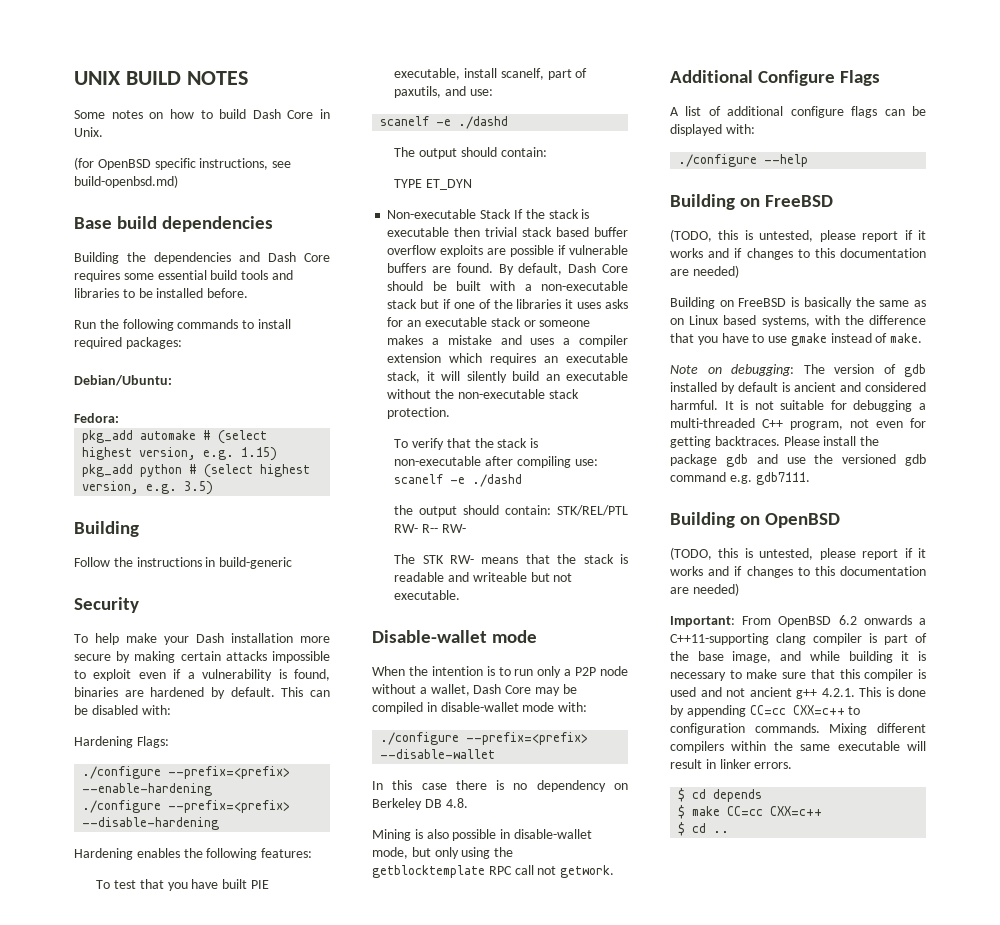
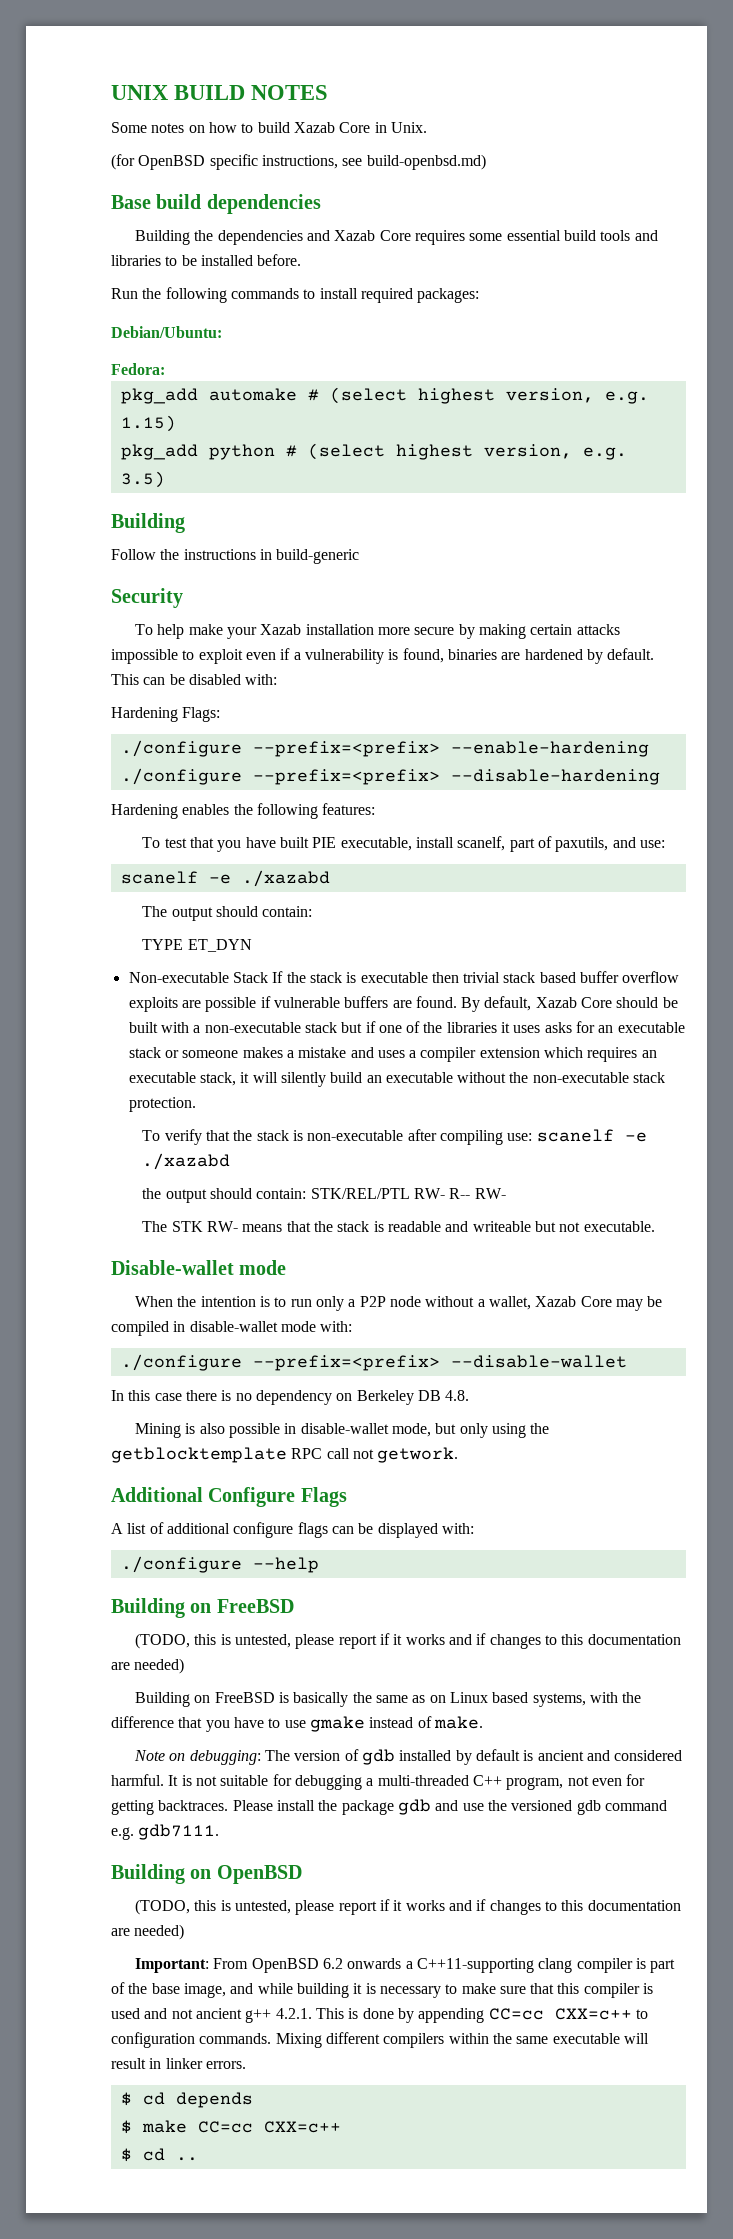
[252,109,281,119] Dash -> [293,122,335,133] Xazab
[268,252,296,262] Dash -> [334,230,376,241] Xazab
[196,633,224,643] Dash -> [260,624,302,635] Xazab
[458,116,509,129] ./dashd -> [241,870,330,887] ./xazabd
[568,263,597,273] Dash -> [535,997,577,1008] Xazab
[472,474,523,487] ./dashd -> [142,1153,231,1170] ./xazabd
[473,684,502,694] Dash -> [535,1296,577,1307] Xazab

